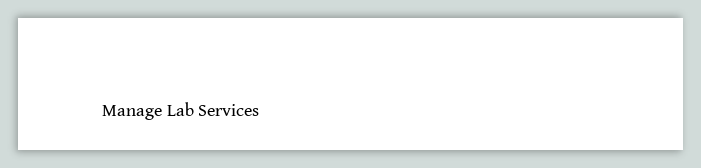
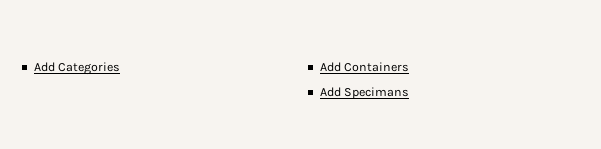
[102,102,260,120] Manage Lab Services -> [33,62,121,75] [319,62,410,72] [319,87,410,99] Add Categories // Add Containers // Add Specimans

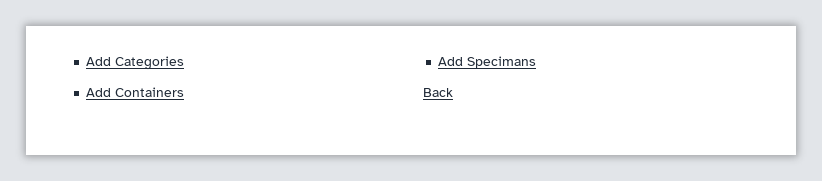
(410, 93) none -> [423,88,453,97] // Back

